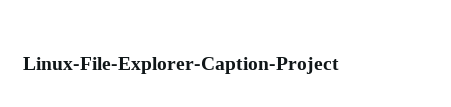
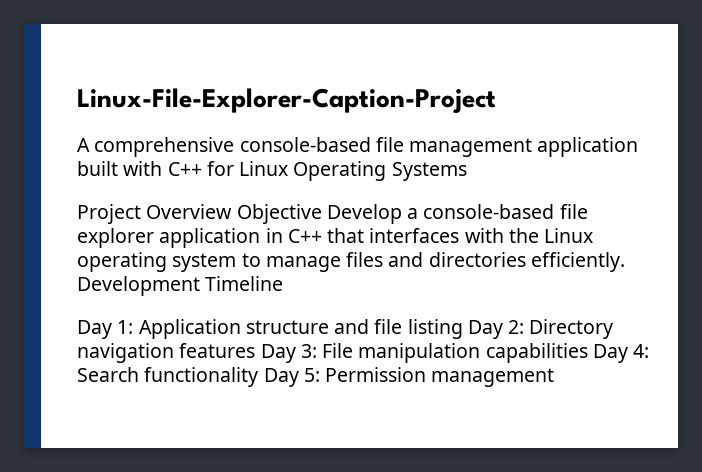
(339, 65) none -> [77,137,639,157] [77,161,467,181] [77,204,588,224] [77,228,594,248] [77,252,625,272] [77,276,284,296] [77,319,614,339] [77,343,650,363] [77,367,555,387] // A comprehensive console-based file management application built with C++ for Linux Operating Systems // Project Overview Objective Develop a console-based file explorer application in C++ that interfaces with the Linux operating system to manage files and directories efficiently. Development Timeline // Day 1: Application structure and file listing Day 2: Directory navigation features Day 3: File manipulation capabilities Day 4: Search functionality Day 5: Permission management

